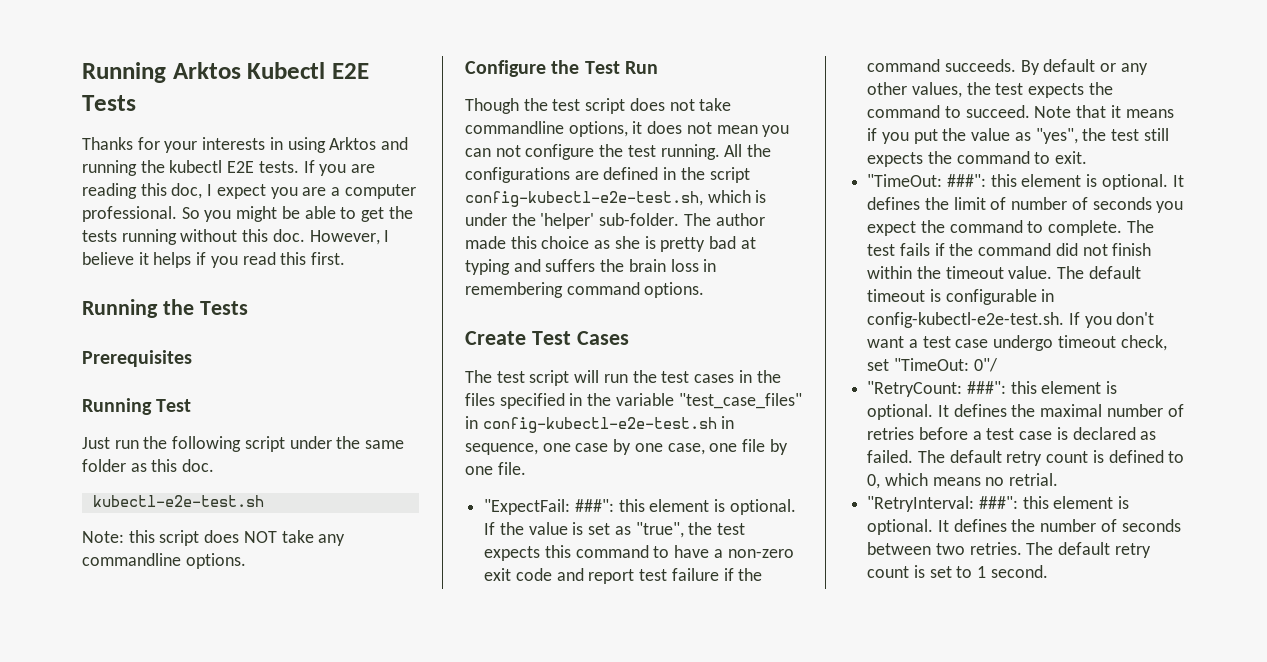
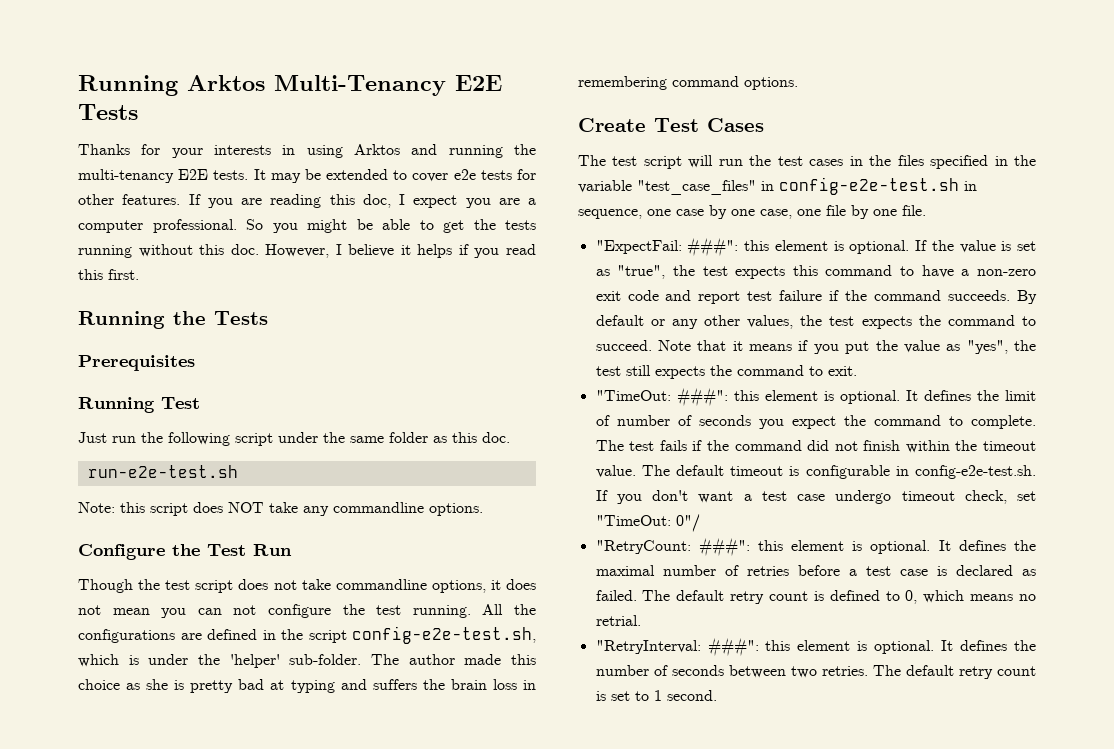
[247,62,326,79] Kubectl -> [274,75,446,96] Multi-Tenancy
[169,160,223,173] kubectl -> [78,169,174,183] multi-tenancy
(299, 167) none -> [253,169,536,183] [78,194,181,205] It may be extended to cover e2e tests for other features.
[92,495,264,507] kubectl-e2e-test.sh -> [87,465,238,478] run-e2e-test.sh
[465,191,703,207] config-kubectl-e2e-test.sh, -> [352,626,536,644] config-e2e-test.sh,
[482,417,717,433] config-kubectl-e2e-test.sh -> [779,177,959,195] config-e2e-test.sh
[867,312,1065,328] config-kubectl-e2e-test.sh. -> [915,465,1036,479] config-e2e-test.sh.

